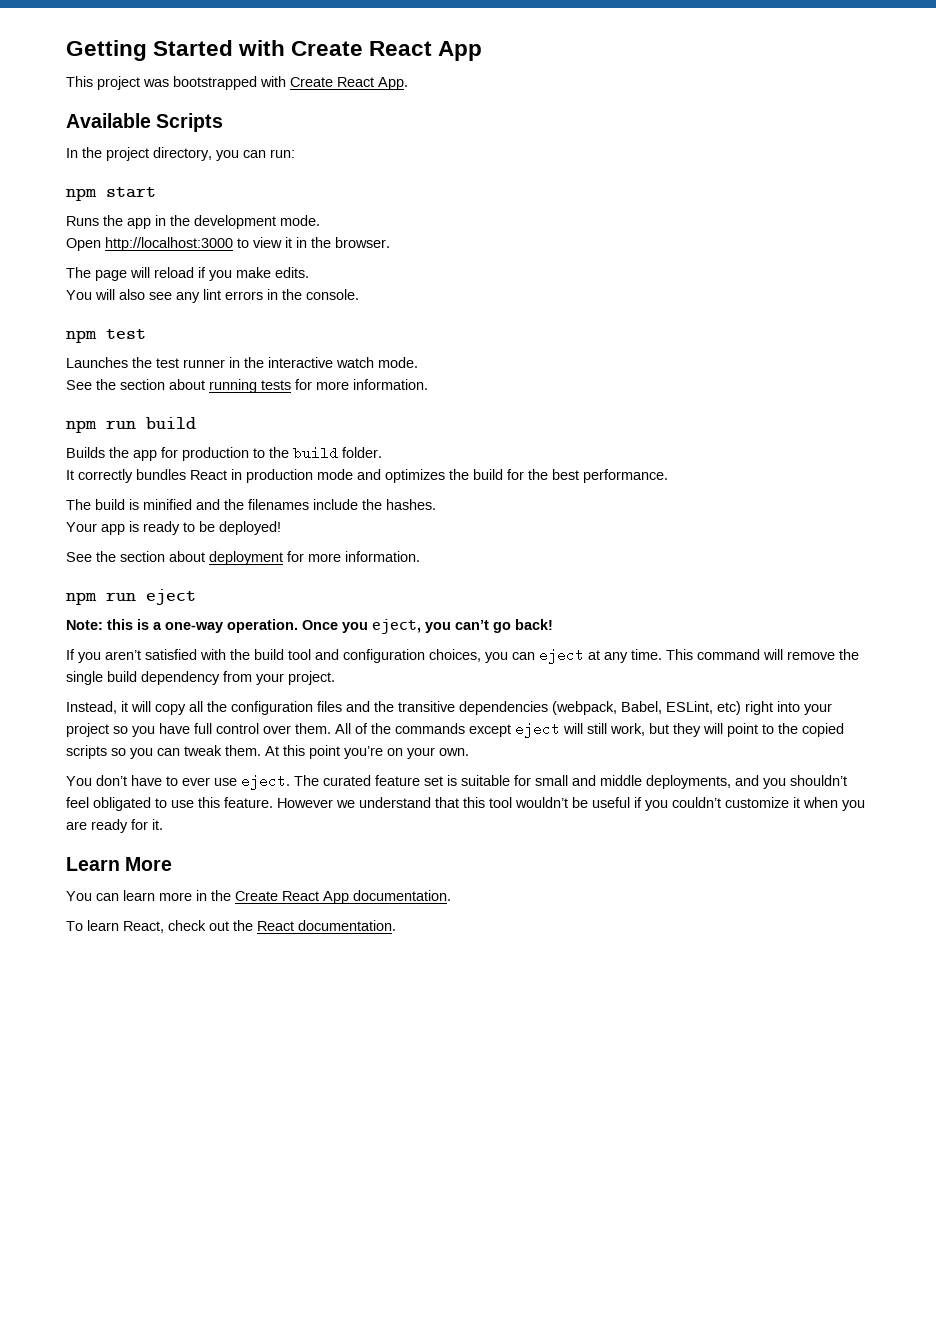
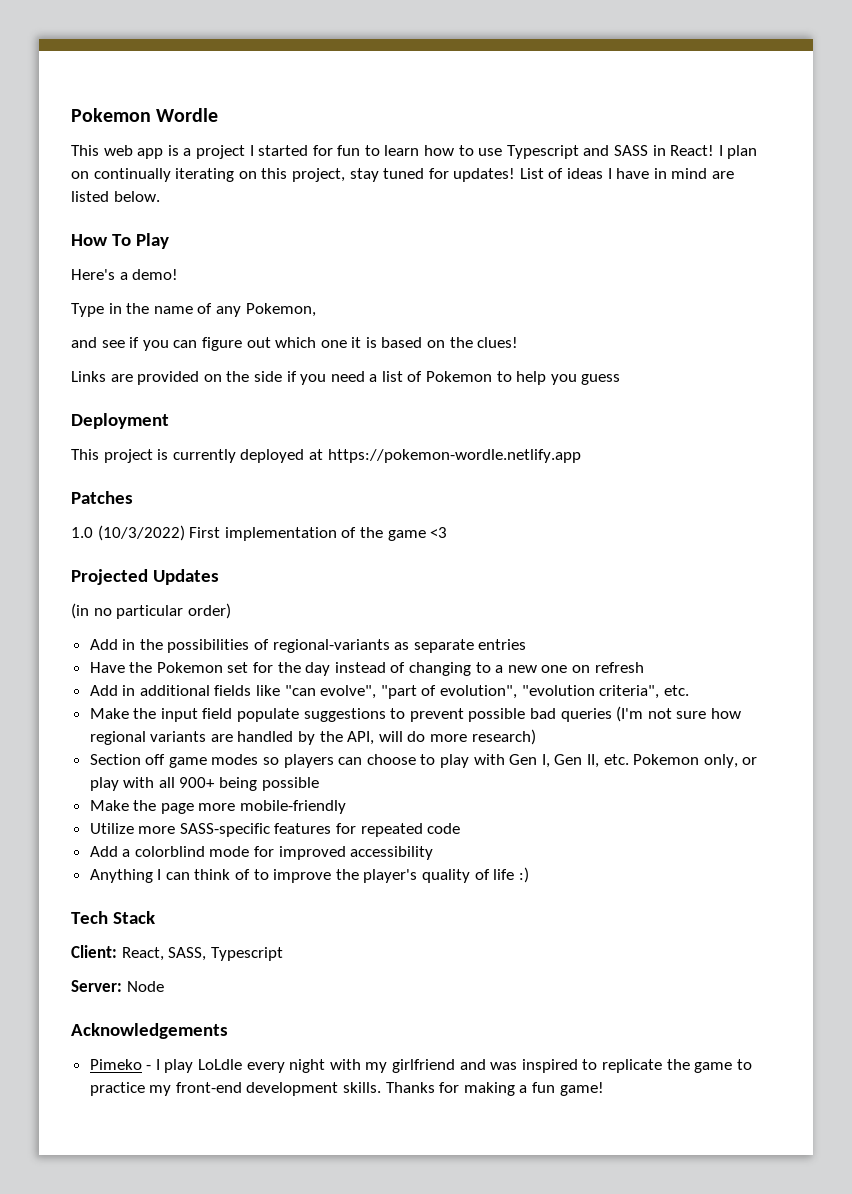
[66,40,483,61] [66,76,408,90] [66,113,224,132] [66,147,295,161] [66,187,156,201] [66,215,320,229] [66,237,390,251] [66,267,309,281] [66,289,359,303] [66,329,146,343] [66,357,418,368] [66,379,428,393] [66,417,196,433] [66,446,382,461] [66,469,668,483] [66,499,436,510] [66,521,281,535] [66,551,420,565] [66,589,196,605] [66,619,553,634] [66,648,859,664] [66,671,335,685] [66,701,832,715] [66,722,844,738] [66,745,469,759] [66,774,847,790] [66,797,865,811] [66,819,163,833] [66,857,173,871] [66,890,451,904] [66,920,396,933] Getting Started with Create React App // This project was bootstrapped with Create React App. // Available Scripts // In the project directory, you can run: // npm start // Runs the app in the development mode. // Open http://localhost:3000 to view it in the browser. // The page will reload if you make edits. // You will also see any lint errors in the console. // npm test // Launches the test runner in the interactive watch mode. // See the section about running tests for more information. // npm run build // Builds the app for production to the build folder. // It correctly bundles React in production mode and optimizes the build for the best performance. // The build is minified and the filenames include the hashes. // Your app is ready to be deployed! // See the section about deployment for more information. // npm run eject // Note: this is a one-way operation. Once you eject, you can’t go back! // If you aren’t satisfied with the build tool and configuration choices, you can eject at any time. This command will remove the single build dependency from your project. // Instead, it will copy all the configuration files and the transitive dependencies (webpack, Babel, ESLint, etc) right into your project so you have full control over them. All of the commands except eject will still work, but they will point to the copied scripts so you can tweak them. At this point you’re on your own. // You don’t have to ever use eject. The curated feature set is suitable for small and middle deployments, and you shouldn’t feel obligated to use this feature. However we understand that this tool wouldn’t be useful if you couldn’t customize it when you are ready for it. // Learn More // You can learn more in the Create React App documentation. // To learn React, check out the React documentation. -> [71,108,219,122] [71,145,758,159] [71,168,735,182] [71,191,160,202] [71,233,169,249] [71,269,179,280] [71,303,316,317] [71,337,519,351] [71,371,621,385] [71,413,169,429] [71,449,581,463] [71,491,133,504] [71,525,448,541] [71,569,219,585] [71,603,231,619] [89,639,527,653] [89,662,644,676] [89,685,689,699] [89,706,741,722] [89,729,536,745] [89,754,758,768] [89,777,319,791] [89,800,347,814] [89,823,461,837] [89,846,434,860] [89,867,529,883] [71,911,155,924] [71,945,283,961] [71,980,164,992] [71,1023,228,1039] [89,1059,752,1073] [89,1082,604,1096] Pokemon Wordle // This web app is a project I started for fun to learn how to use Typescript and SASS in React! I plan on continually iterating on this project, stay tuned for updates! List of ideas I have in mind are listed below. // How To Play // Here's a demo! // Type in the name of any Pokemon, // and see if you can figure out which one it is based on the clues! // Links are provided on the side if you need a list of Pokemon to help you guess // Deployment // This project is currently deployed at https://pokemon-wordle.netlify.app // Patches // 1.0 (10/3/2022) First implementation of the game <3 // Projected Updates // (in no particular order) // Add in the possibilities of regional-variants as separate entries // Have the Pokemon set for the day instead of changing to a new one on refresh // Add in additional fields like "can evolve", "part of evolution", "evolution criteria", etc. // Make the input field populate suggestions to prevent possible bad queries (I'm not sure how regional variants are handled by the API, will do more research) // Section off game modes so players can choose to play with Gen I, Gen II, etc. Pokemon only, or play with all 900+ being possible // Make the page more mobile-friendly // Utilize more SASS-specific features for repeated code // Add a colorblind mode for improved accessibility // Anything I can think of to improve the player's quality of life :) // Tech Stack // Client: React, SASS, Typescript // Server: Node // Acknowledgements // Pimeko - I play LoLdle every night with my girlfriend and was inspired to replicate the game to practice my front-end development skills. Thanks for making a fun game!

